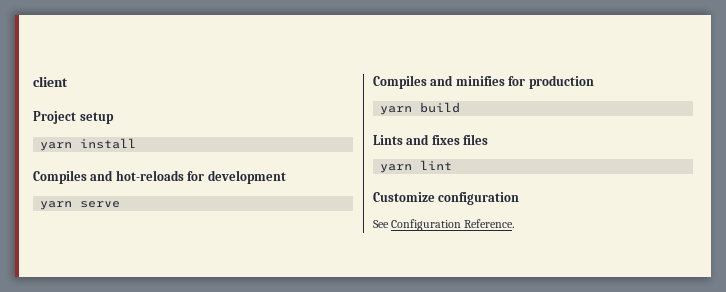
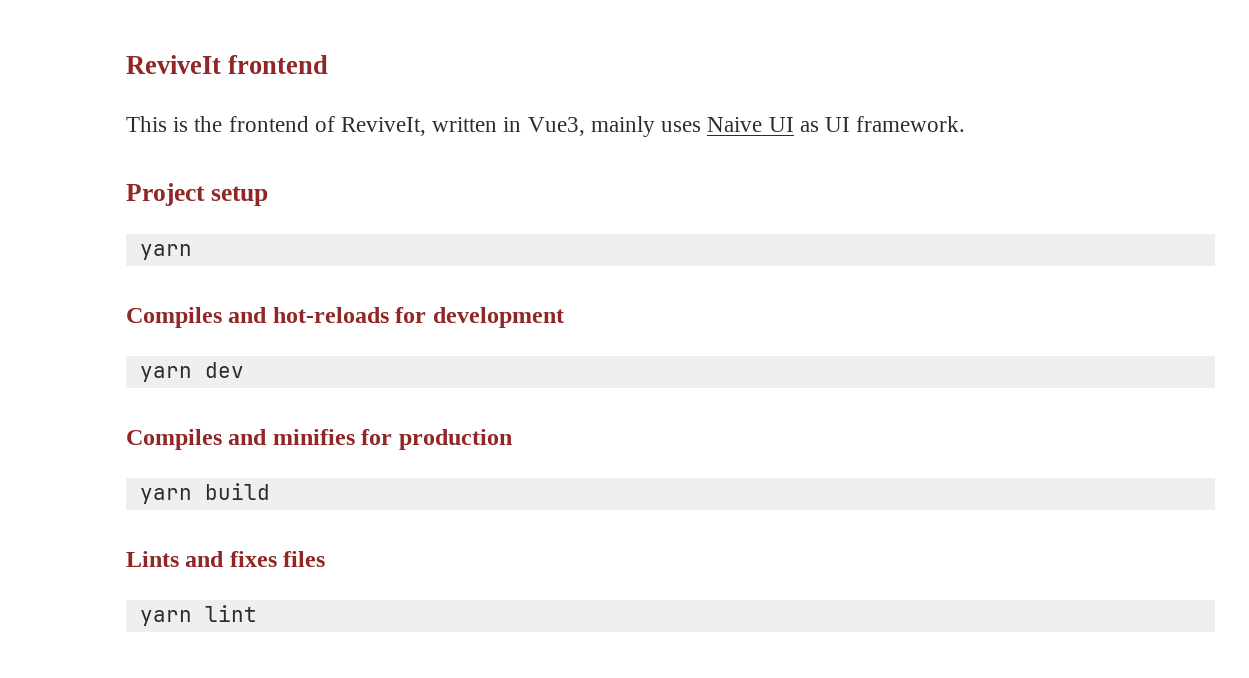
[33,76,68,87] client -> [126,55,329,74] [126,116,966,137] ReviveIt frontend // This is the frontend of ReviveIt, written in Vue3, mainly uses Naive UI as UI framework.
[80,138,137,149] install -> (192, 252) none
[80,201,121,208] serve -> [204,362,244,378] dev
[373,192,520,205] [373,219,515,231] // Customize configuration // See Configuration Reference. -> (257, 613) none

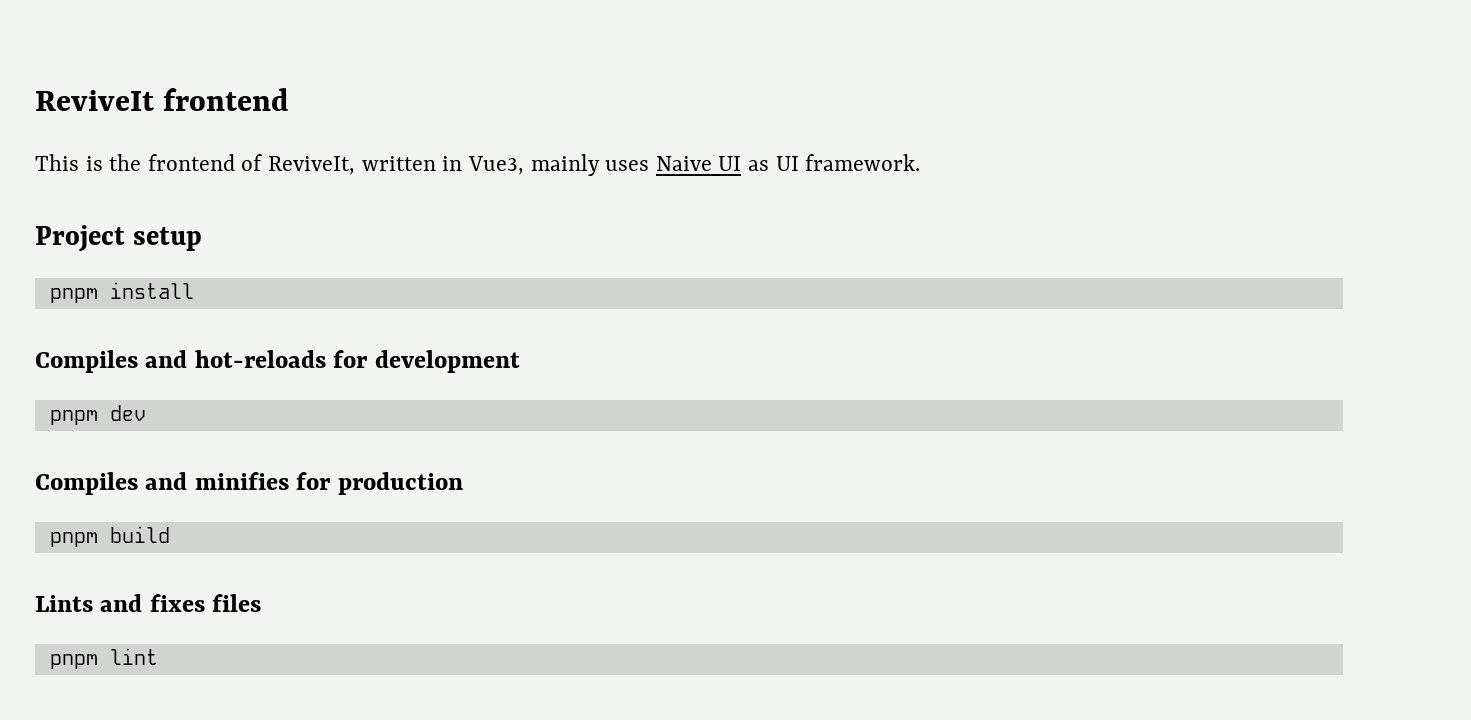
[139,244,192,260] yarn -> [49,282,194,303] pnpm install
[139,366,192,382] yarn -> [49,410,98,425] pnpm
[139,488,192,504] yarn -> [49,532,98,547] pnpm
[139,610,192,626] yarn -> [49,654,98,669] pnpm

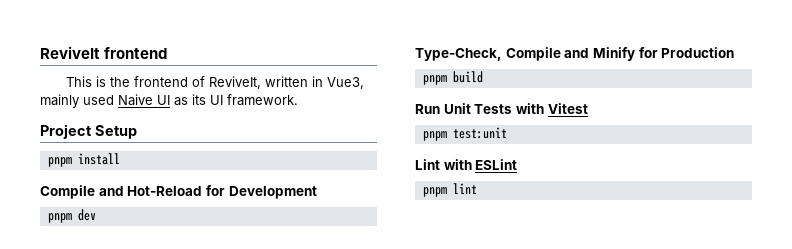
[605,160,650,171] uses -> [83,95,114,105] used
(769, 165) none -> [192,94,206,105] its
[133,227,203,251] setup -> [94,125,137,139] Setup
[35,350,520,373] [49,405,146,425] [35,472,463,495] [49,526,170,547] [35,594,262,612] Compiles and hot-reloads for development // pnpm dev // Compiles and minifies for production // pnpm build // Lints and fixes files -> [40,185,317,199] [47,209,96,223] [415,47,735,61] [422,71,483,85] [415,103,588,114] [422,127,507,141] [415,159,518,170] Compile and Hot-Reload for Development // pnpm dev // Type-Check, Compile and Minify for Production // pnpm build // Run Unit Tests with Vitest // pnpm test:unit // Lint with ESLint

